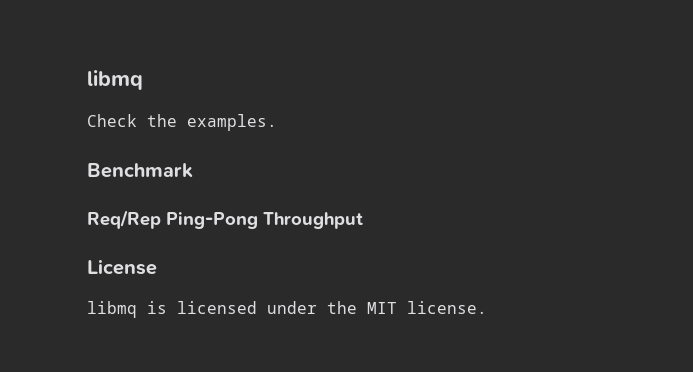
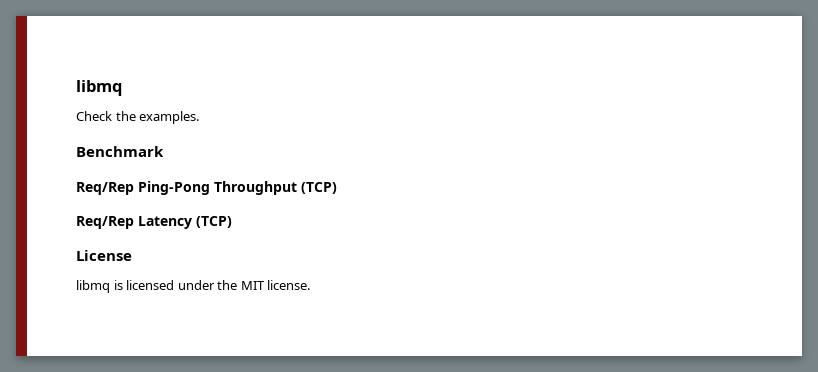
(363, 220) none -> [301,182,337,194] [76,216,232,229] (TCP) // Req/Rep Latency (TCP)

